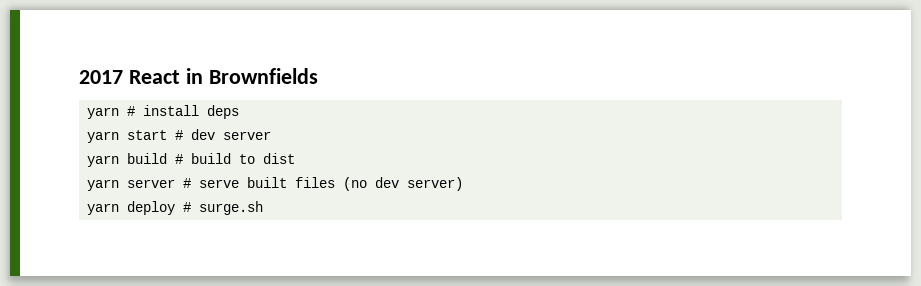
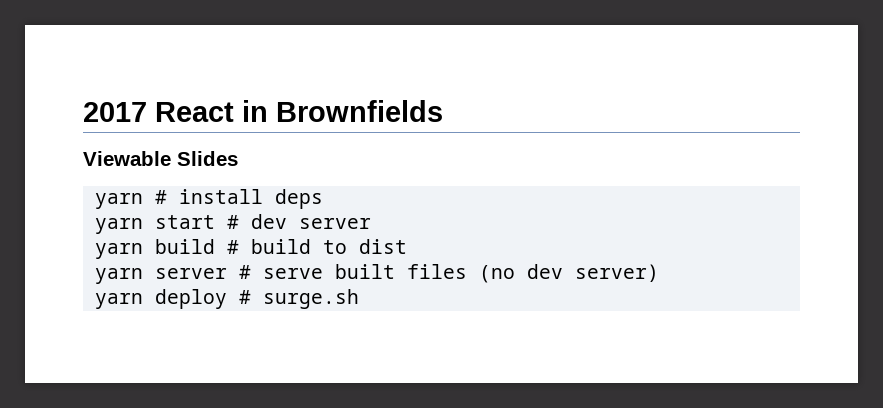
(318, 76) none -> [83,151,238,166] // Viewable Slides

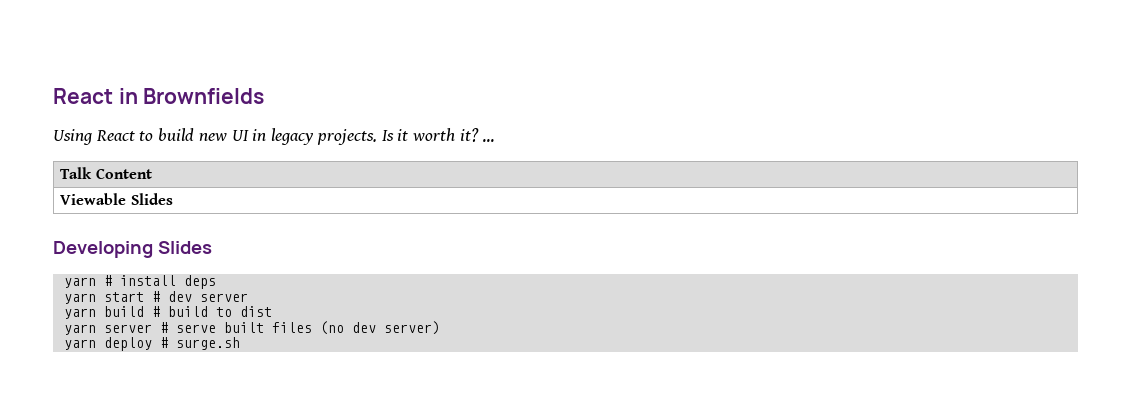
[83,102,147,122] 2017 -> (53, 96) none
(443, 111) none -> [53,128,495,145] [60,167,152,179] Using React to build new UI in legacy projects. Is it worth it? ... // Talk Content //
(238, 158) none -> [53,241,212,258] // Developing Slides

